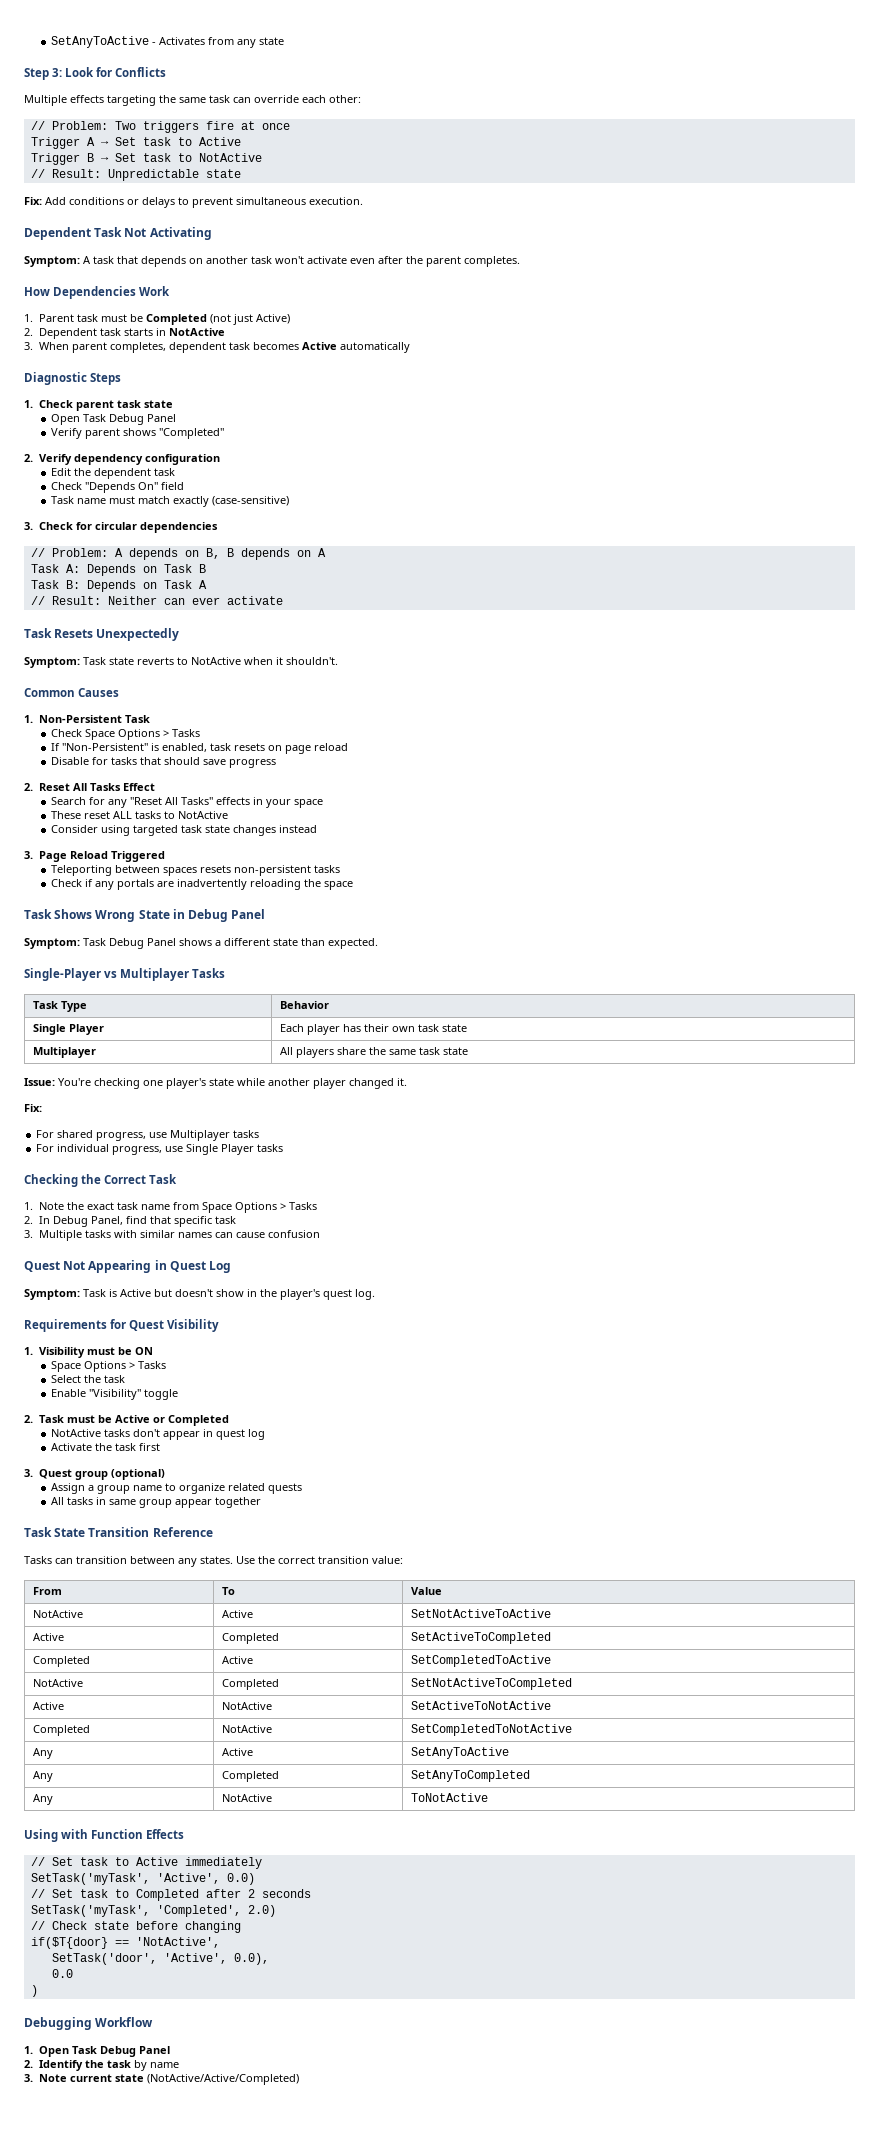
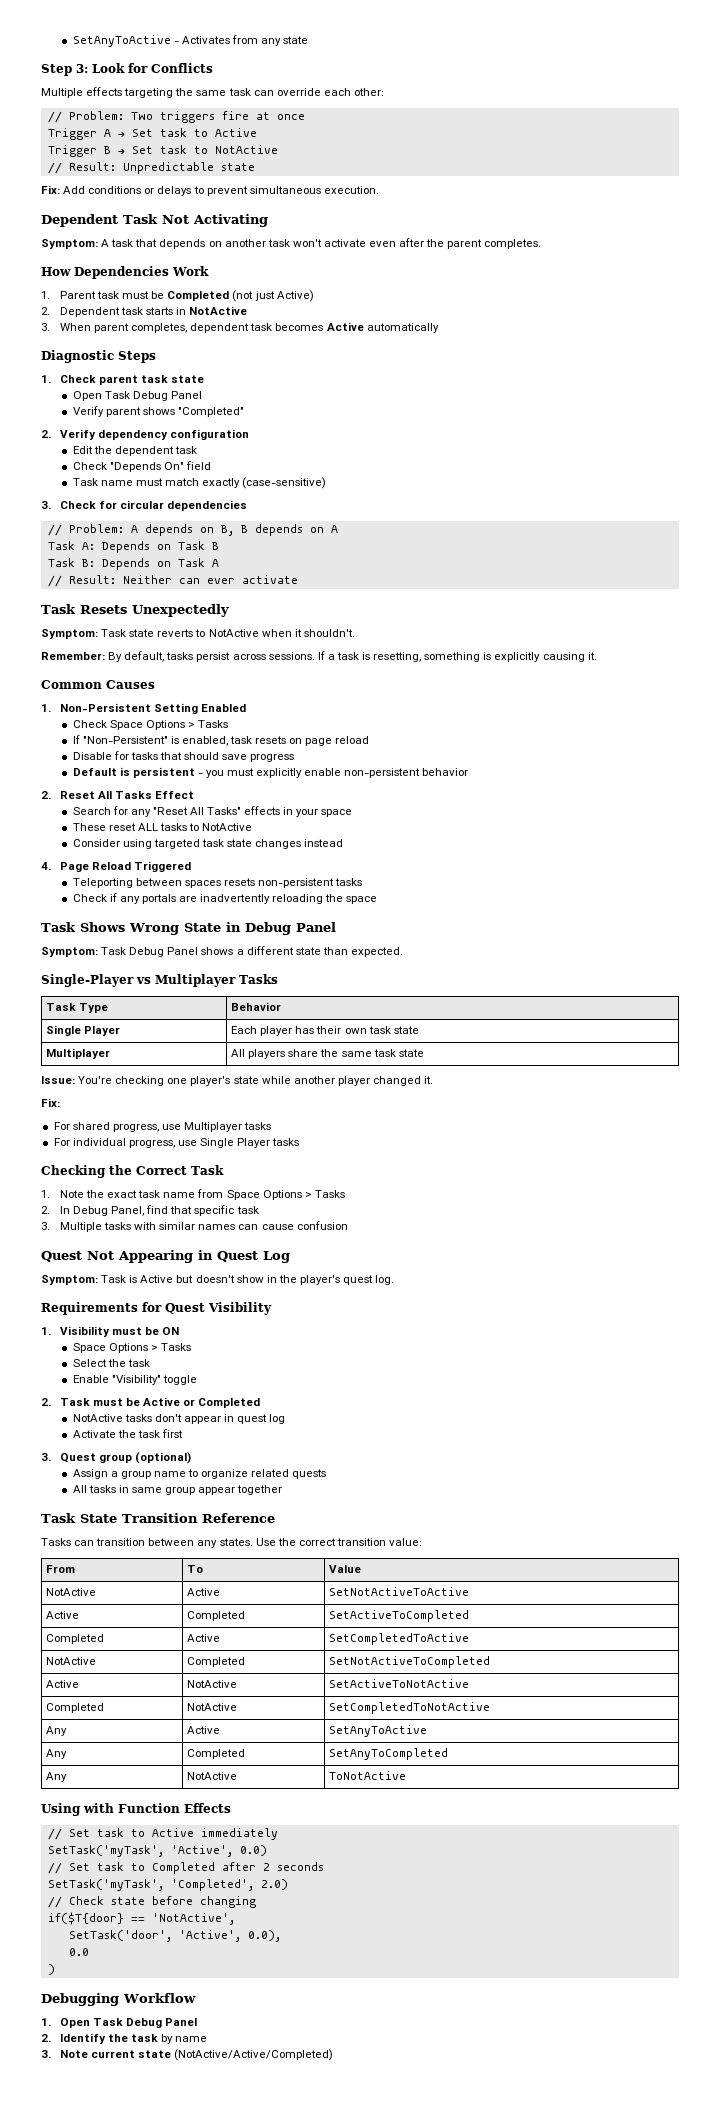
(338, 661) none -> [41,651,597,662] // Remember: By default, tasks persist across sessions. If a task is resetting, something is explicitly causing it.
[125,715,151,723] Task -> [153,703,247,714] Setting Enabled
(277, 763) none -> [72,767,469,778] // Default is persistent - you must explicitly enable non-persistent behavior
[24,851,33,859] 3. -> [41,862,51,870] 4.

